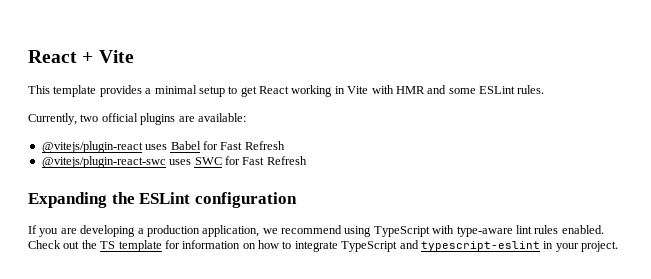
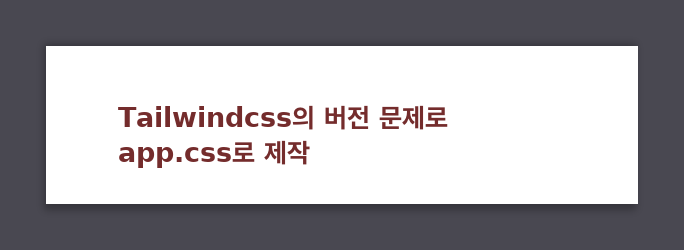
[28,50,134,63] [28,85,545,97] [28,113,246,125] [41,141,285,153] [41,156,307,168] [28,192,297,208] [28,225,604,237] [28,240,618,252] React + Vite // This template provides a minimal setup to get React working in Vite with HMR and some ESLint rules. // Currently, two official plugins are available: // @vitejs/plugin-react uses Babel for Fast Refresh // @vitejs/plugin-react-swc uses SWC for Fast Refresh // Expanding the ESLint configuration // If you are developing a production application, we recommend using TypeScript with type-aware lint rules enabled. Check out the TS template for information on how to integrate TypeScript and typescript-eslint in your project. -> [118,105,448,130] [118,140,310,168] Tailwindcss의 버전 문제로 app.css로 제작

